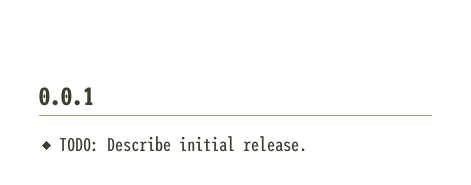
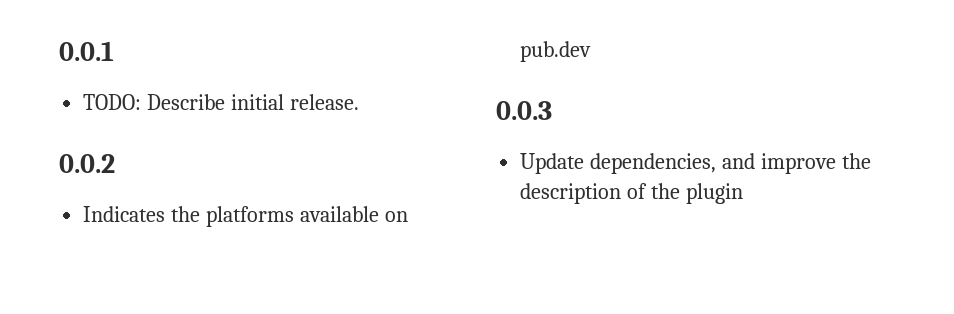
(308, 144) none -> [59,154,115,173] [83,206,408,227] [520,41,592,62] [496,101,552,120] [520,153,871,174] [520,183,744,204] // 0.0.2 // Indicates the platforms available on pub.dev // 0.0.3 // Update dependencies, and improve the description of the plugin

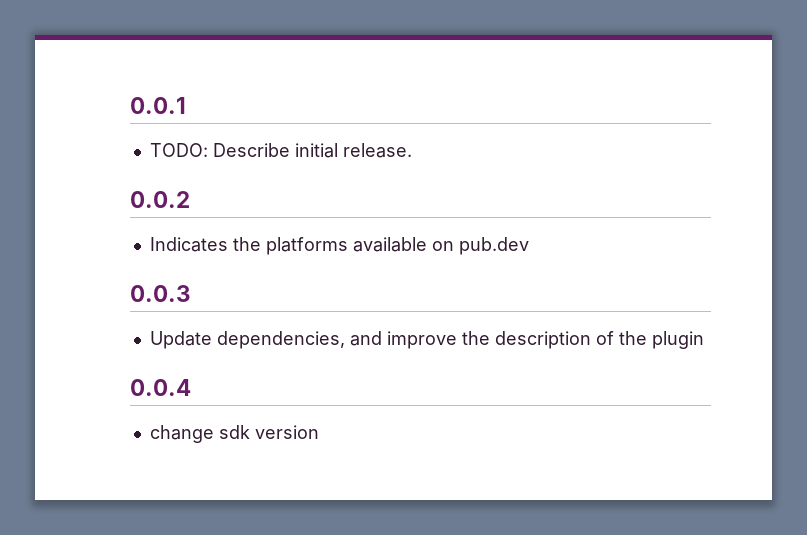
(744, 193) none -> [130,379,191,396] [149,425,319,443] // 0.0.4 // change sdk version

